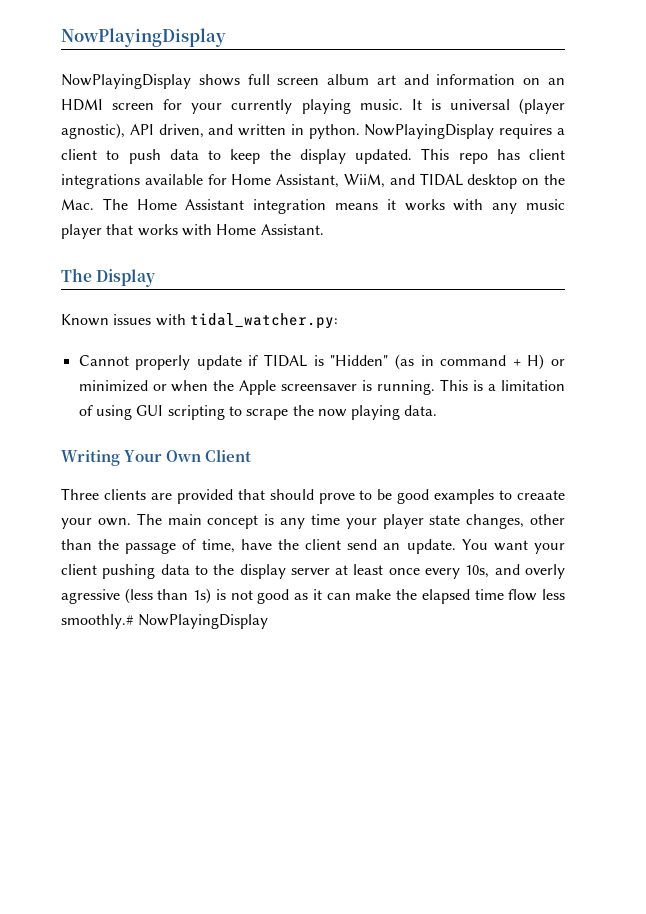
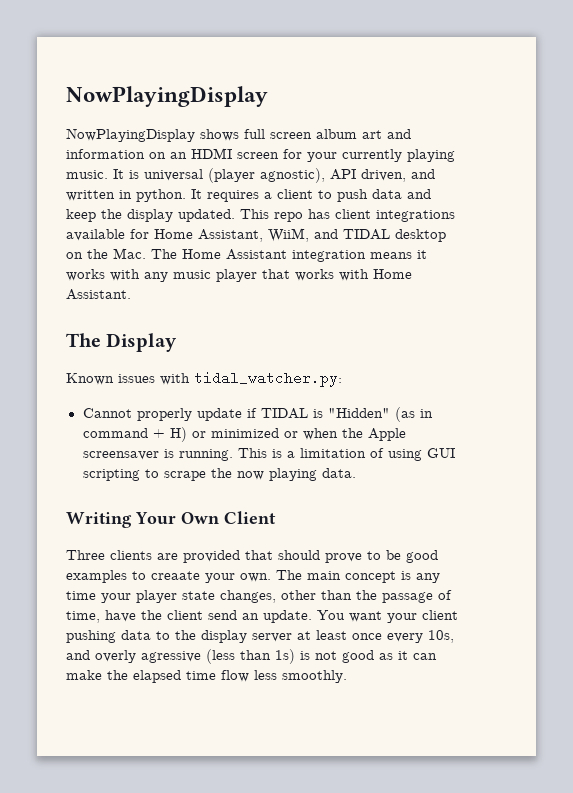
[364,124,495,139] NowPlayingDisplay -> [191,189,202,199] It
[208,150,221,160] to -> [407,189,431,199] and
[61,614,269,629] smoothly.# NowPlayingDisplay -> [282,670,347,683] smoothly.

